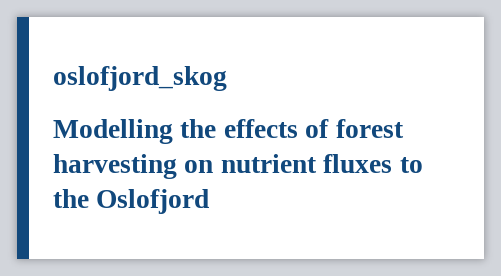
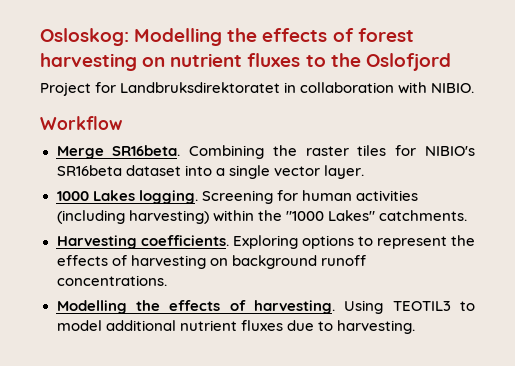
[53,66,227,91] oslofjord_skog // -> [40,28,129,46] Osloskog:
(210, 201) none -> [40,82,475,96] [40,116,122,130] [56,145,475,159] [56,165,364,179] [56,190,418,204] [56,210,467,224] [56,235,475,249] [56,255,366,269] [56,275,167,286] [56,300,476,314] [56,320,415,334] // Project for Landbruksdirektoratet in collaboration with NIBIO. // Workflow // Merge SR16beta. Combining the raster tiles for NIBIO's SR16beta dataset into a single vector layer. // 1000 Lakes logging. Screening for human activities (including harvesting) within the "1000 Lakes" catchments. // Harvesting coefficients. Exploring options to represent the effects of harvesting on background runoff concentrations. // Modelling the effects of harvesting. Using TEOTIL3 to model additional nutrient fluxes due to harvesting.

